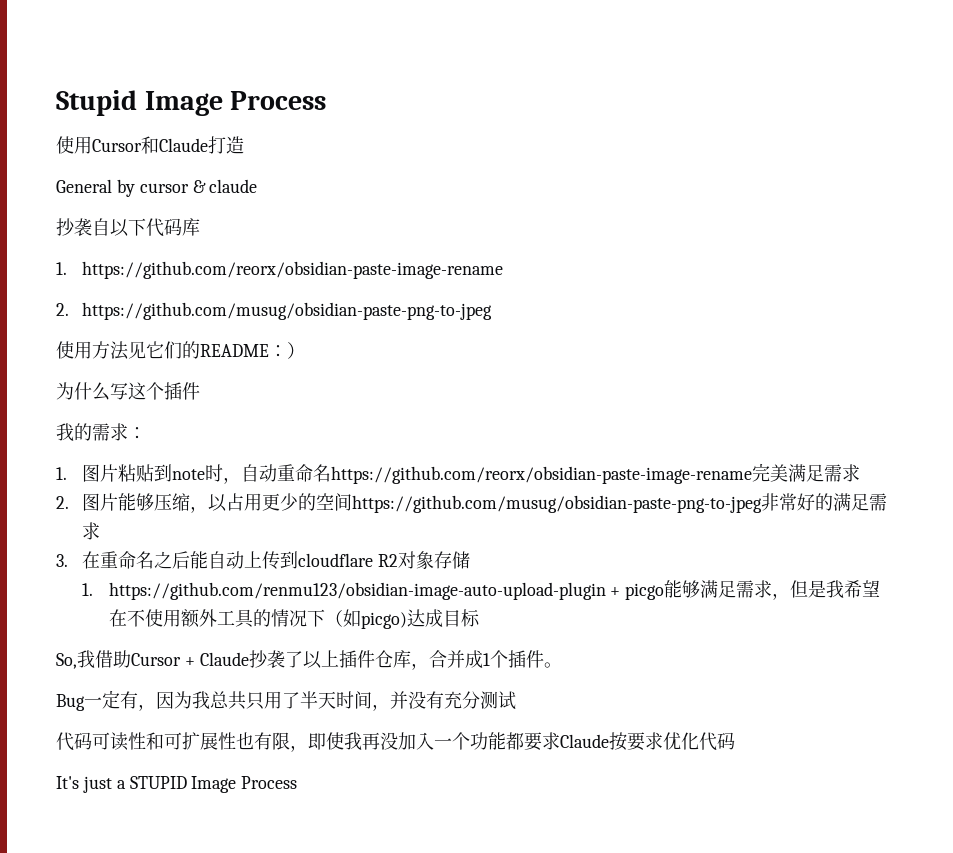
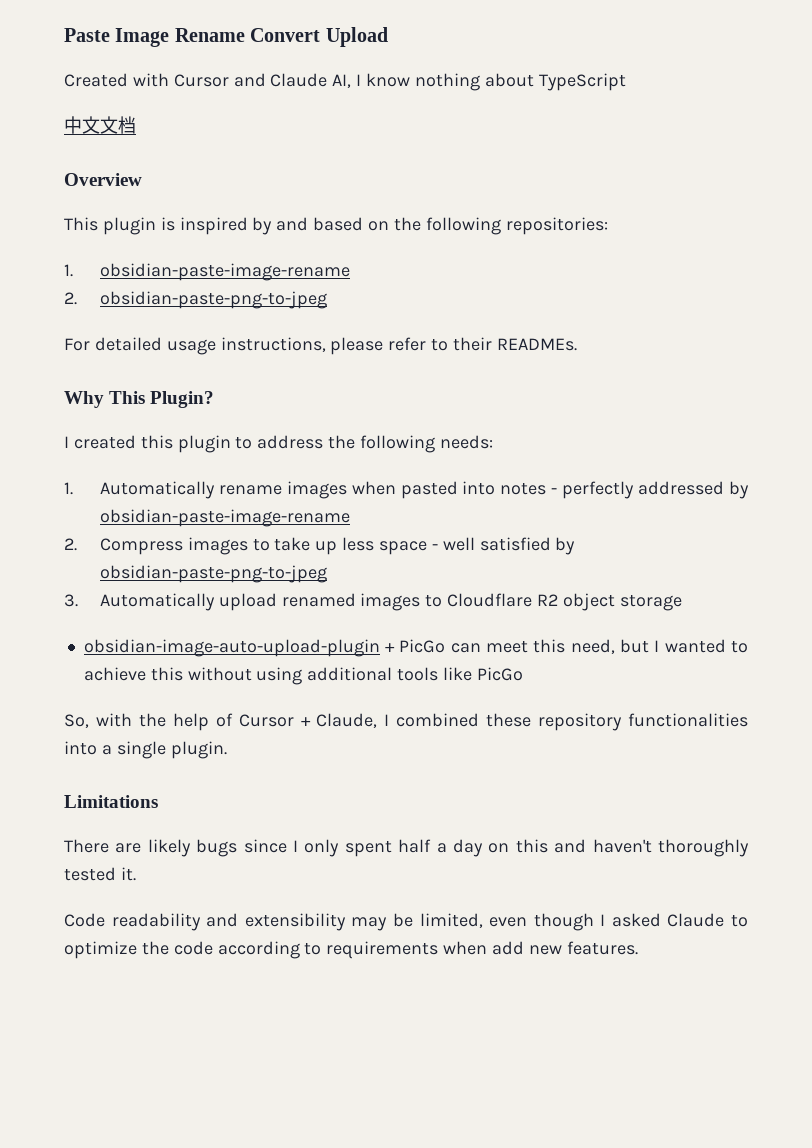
[56,90,327,116] [56,136,244,154] [56,179,258,197] [56,218,200,237] [56,261,504,279] [56,302,493,320] [56,341,305,360] [56,382,200,401] [56,423,146,441] [56,463,861,484] [56,493,888,513] [82,522,101,540] [56,551,471,570] [82,580,881,600] [108,609,480,629] [56,650,562,670] [56,690,516,711] [56,732,735,752] [56,776,298,793] Stupid Image Process // 使用Cursor和Claude打造 // General by cursor & claude // 抄袭自以下代码库 // 1. https://github.com/reorx/obsidian-paste-image-rename // 2. https://github.com/musug/obsidian-paste-png-to-jpeg // 使用方法见它们的README：） // 为什么写这个插件 // 我的需求： // 1.图片粘贴到note时，自动重命名https://github.com/reorx/obsidian-paste-image-rename完美满足需求 // 2.图片能够压缩，以占用更少的空间https://github.com/musug/obsidian-paste-png-to-jpeg非常好的满足需求 // 3.在重命名之后能自动上传到cloudflare R2对象存储 // 1. https://github.com/renmu123/obsidian-image-auto-upload-plugin + picgo能够满足需求，但是我希望在不使用额外工具的情况下（如picgo)达成目标 // So,我借助Cursor + Claude抄袭了以上插件仓库，合并成1个插件。 // Bug一定有，因为我总共只用了半天时间，并没有充分测试 // 代码可读性和可扩展性也有限，即使我再没加入一个功能都要求Claude按要求优化代码 // It's just a STUPID Image Process -> [64,27,388,47] [64,73,626,91] [64,116,136,134] [64,173,142,186] [64,217,608,235] [64,263,350,281] [64,291,327,309] [64,337,577,355] [64,391,215,408] [64,435,493,453] [64,481,750,499] [99,509,350,527] [64,537,576,555] [99,565,327,583] [64,593,682,611] [83,639,749,657] [83,667,523,685] [64,713,749,731] [64,741,227,759] [64,795,158,808] [64,839,749,857] [64,867,136,881] [64,913,748,931] [64,941,638,959] Paste Image Rename Convert Upload // Created with Cursor and Claude AI, I know nothing about TypeScript // 中文文档 // Overview // This plugin is inspired by and based on the following repositories: // 1. obsidian-paste-image-rename // 2. obsidian-paste-png-to-jpeg // For detailed usage instructions, please refer to their READMEs. // Why This Plugin? // I created this plugin to address the following needs: // 1. Automatically rename images when pasted into notes - perfectly addressed by obsidian-paste-image-rename // 2. Compress images to take up less space - well satisfied by obsidian-paste-png-to-jpeg // 3. Automatically upload renamed images to Cloudflare R2 object storage // obsidian-image-auto-upload-plugin + PicGo can meet this need, but I wanted to achieve this without using additional tools like PicGo // So, with the help of Cursor + Claude, I combined these repository functionalities into a single plugin. // Limitations // There are likely bugs since I only spent half a day on this and haven't thoroughly tested it. // Code readability and extensibility may be limited, even though I asked Claude to optimize the code according to requirements when add new features.

